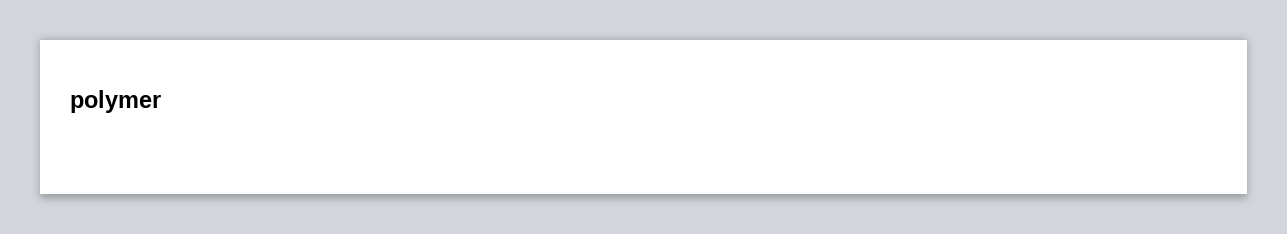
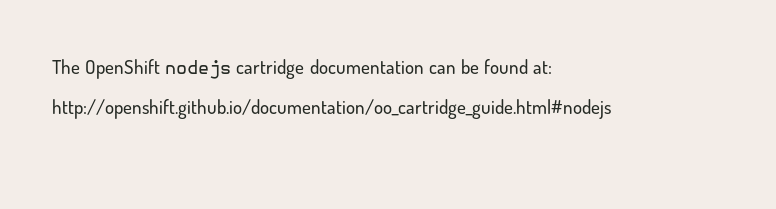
[70,90,161,113] polymer -> [52,59,553,79] [52,99,611,119] The OpenShift nodejs cartridge documentation can be found at: // http://openshift.github.io/documentation/oo_cartridge_guide.html#nodejs

